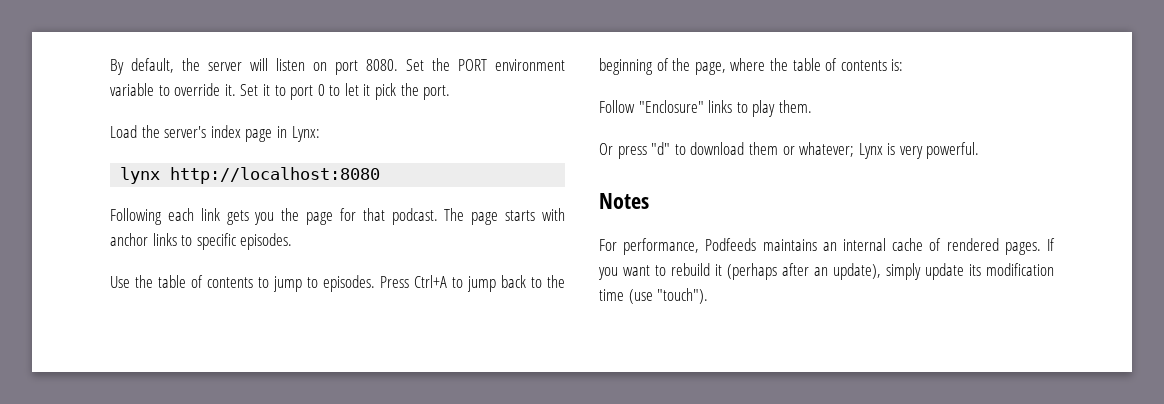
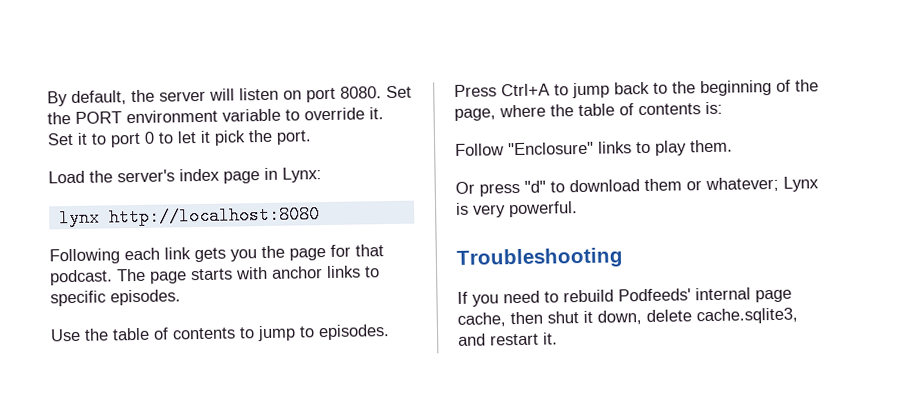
[599,193,649,209] [599,238,1041,255] Notes // For performance, Podfeeds maintains an internal cache of rendered pages. -> [456,247,624,269] Troubleshooting //
[623,265,650,276] want -> [503,290,540,304] need
[715,263,1054,280] [599,288,709,304] it (perhaps after an update), simply update its modification time (use "touch"). -> [618,287,792,303] [457,307,798,327] [458,332,558,346] Podfeeds' internal page cache, then shut it down, delete cache.sqlite3, and restart it.

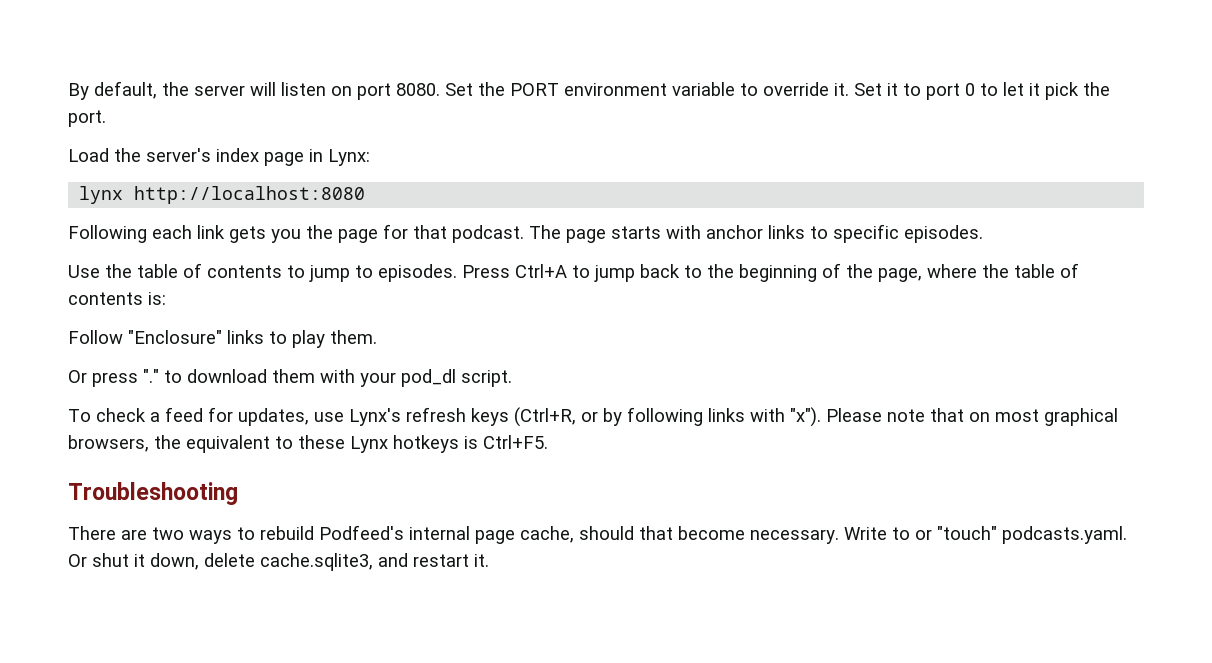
[524,180,546,193] "d" -> [143,369,159,383] "."
[686,176,819,193] [455,201,578,218] [456,247,624,269] [457,290,540,307] or whatever; Lynx is very powerful. // Troubleshooting // If you need -> [320,369,512,387] [68,407,1118,427] [68,435,548,453] [68,482,238,505] [68,526,232,544] with your pod_dl script. // To check a feed for updates, use Lynx's refresh keys (Ctrl+R, or by following links with "x"). Please note that on most graphical browsers, the equivalent to these Lynx hotkeys is Ctrl+F5. // Troubleshooting // There are two ways
[618,288,691,302] Podfeeds' -> [319,525,404,540] Podfeed's
[510,311,543,325] then -> [579,526,1127,544] [68,554,87,567] should that become necessary. Write to or "touch" podcasts.yaml. Or

